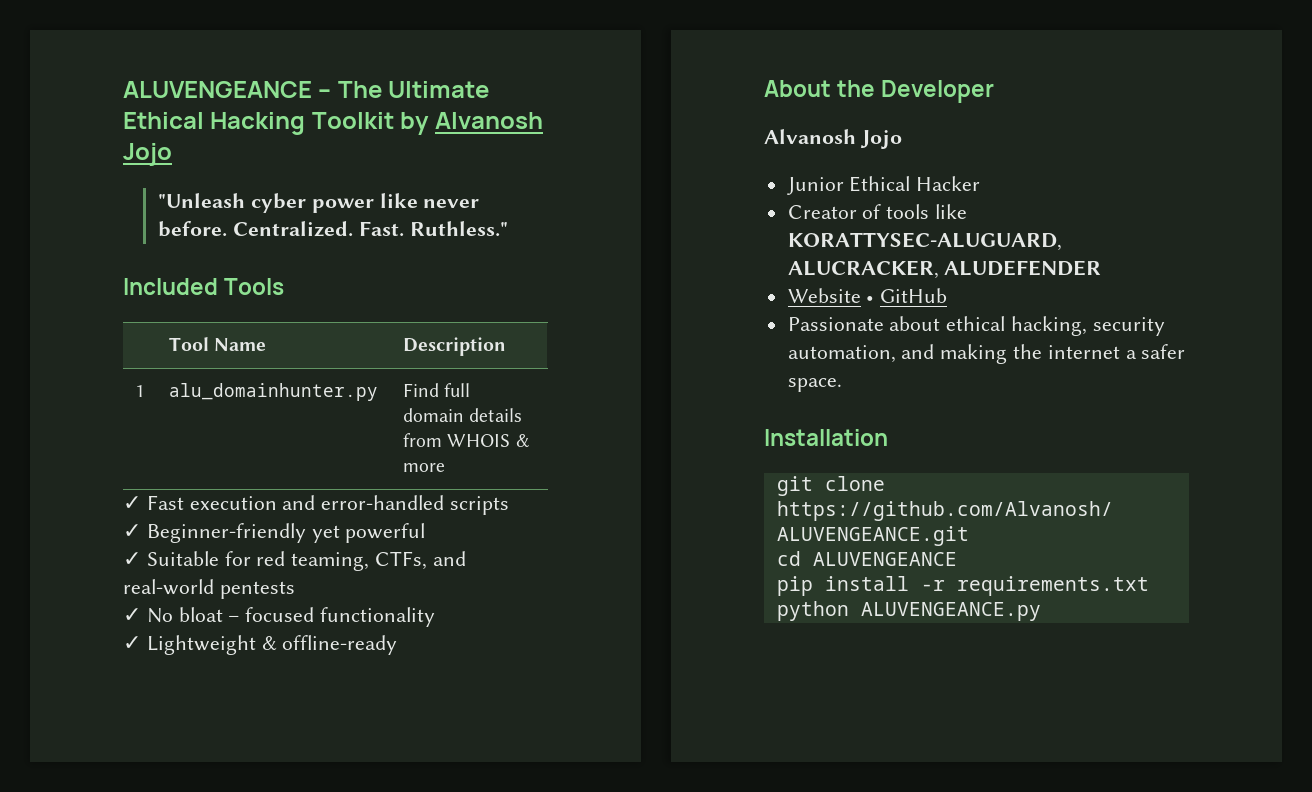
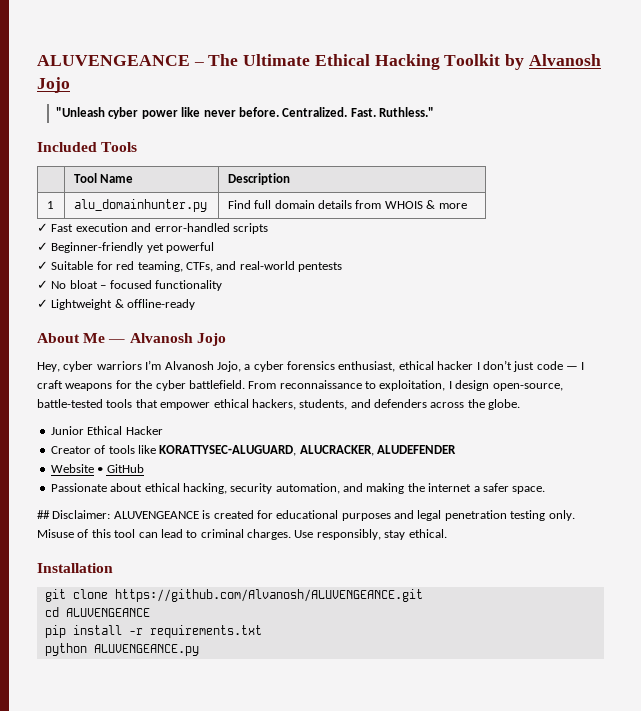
[837,80,995,103] [764,129,902,149] the Developer // Alvanosh Jojo -> [83,333,226,346] [37,360,585,372] [37,380,563,391] [37,399,521,410] Me — Alvanosh Jojo // Hey, cyber warriors I’m Alvanosh Jojo, a cyber forensics enthusiast, ethical hacker I don’t just code — I craft weapons for the cyber battlefield. From reconnaissance to exploitation, I design open-source, battle-tested tools that empower ethical hackers, students, and defenders across the globe.
(842, 385) none -> [37,510,575,521] [37,529,447,540] // ## Disclaimer: ALUVENGEANCE is created for educational purposes and legal penetration testing only. Misuse of this tool can lead to criminal charges. Use responsibly, stay ethical.

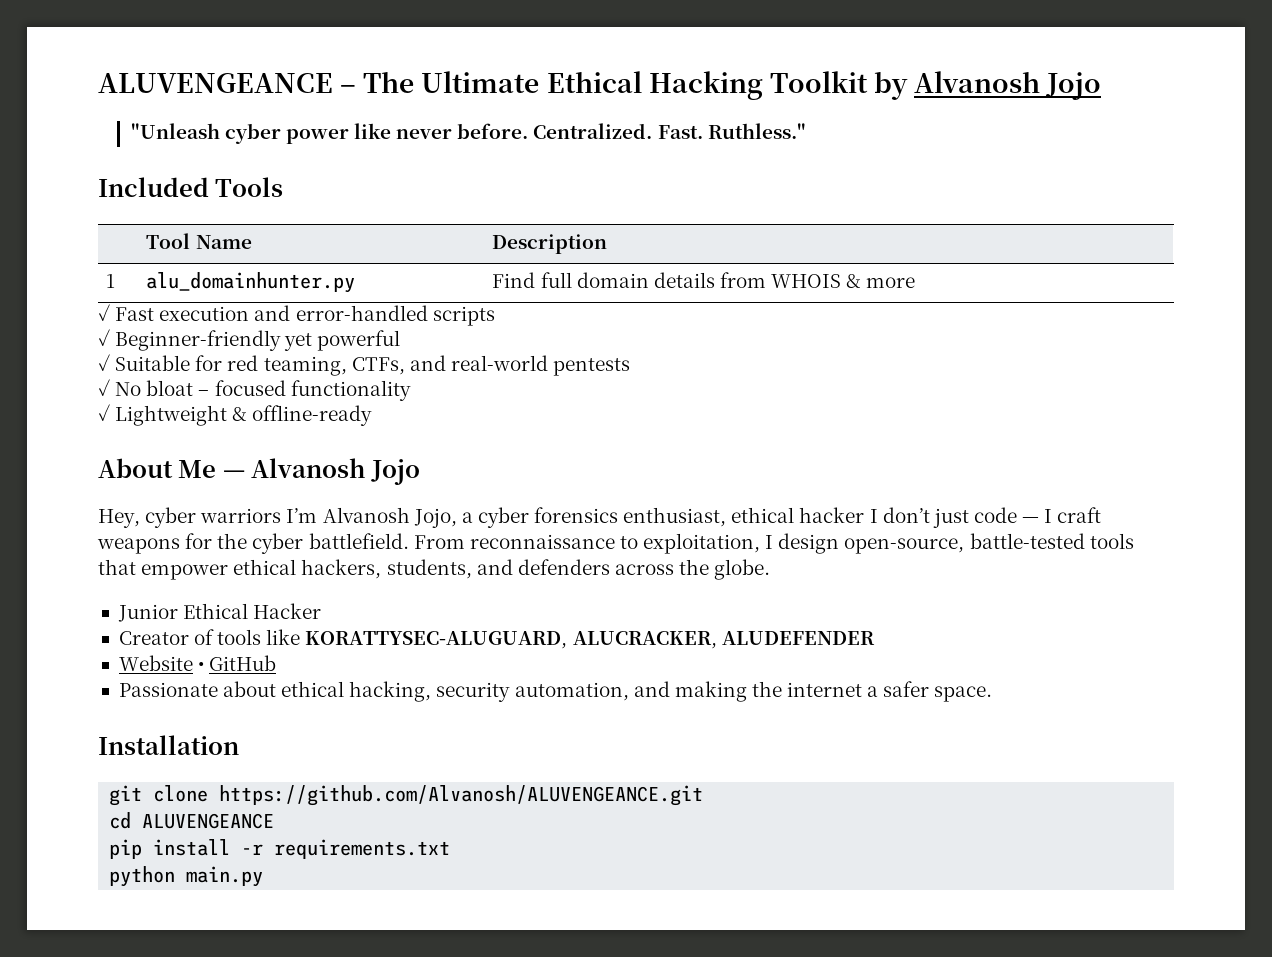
[37,510,575,521] [37,529,447,540] // ## Disclaimer: ALUVENGEANCE is created for educational purposes and legal penetration testing only. Misuse of this tool can lead to criminal charges. Use responsibly, stay ethical. -> (993, 694) none
[93,644,199,656] ALUVENGEANCE.py -> [186,866,264,887] main.py

